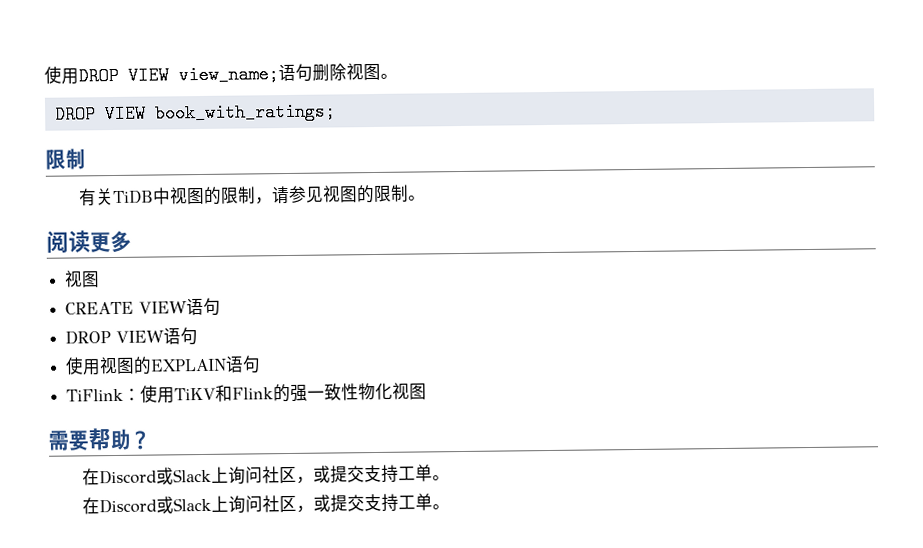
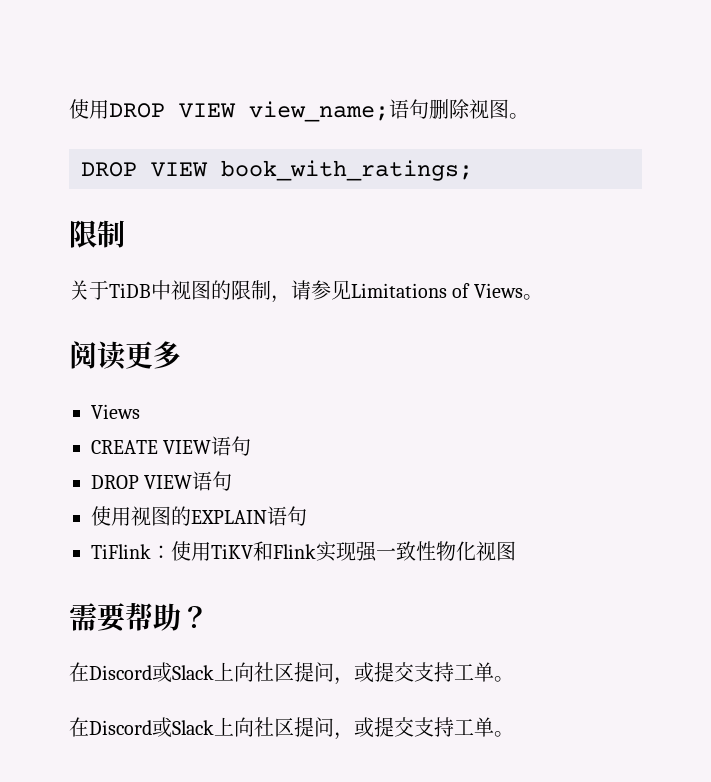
[78,187,115,207] 有关 -> [69,280,109,300] 关于
[322,184,410,204] 视图的限制 -> [351,283,523,298] Limitations of Views
[64,270,101,288] 视图 -> [91,404,140,419] Views
[273,383,292,403] 的 -> [316,541,356,562] 实现
[228,466,298,485] 询问社区 -> [234,662,334,682] 向社区提问
[228,495,298,514] 询问社区 -> [234,717,334,737] 向社区提问

